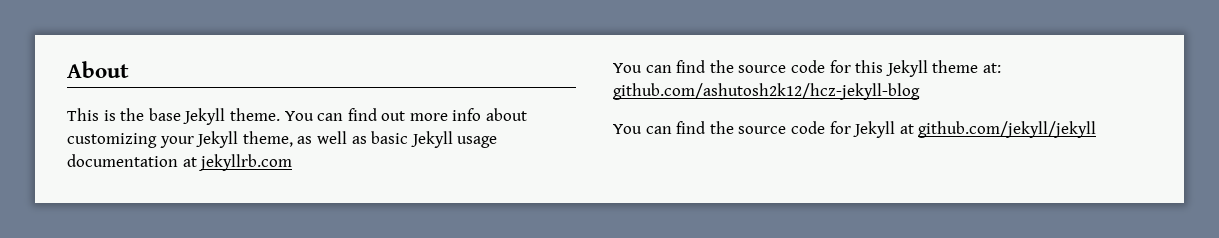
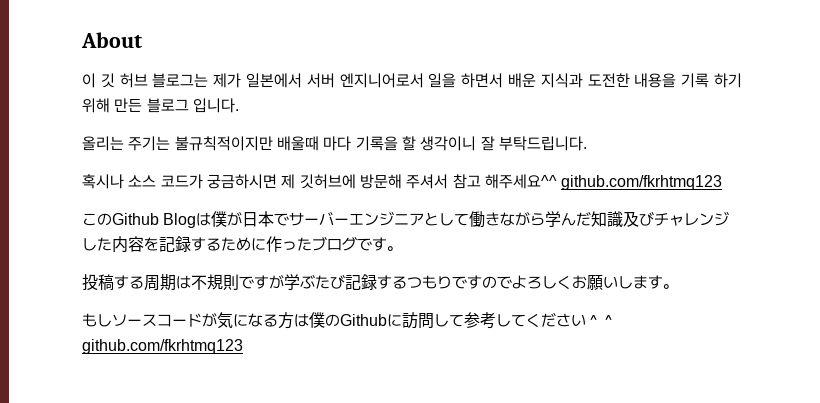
[67,108,528,125] [67,131,498,148] [67,154,293,171] [613,60,1001,77] [613,83,920,100] [613,121,1097,138] This is the base Jekyll theme. You can find out more info about customizing your Jekyll theme, as well as basic Jekyll usage documentation at jekyllrb.com // You can find the source code for this Jekyll theme at: github.com/ashutosh2k12/hcz-jekyll-blog // You can find the source code for Jekyll at github.com/jekyll/jekyll -> [82,73,742,88] [82,98,239,113] [82,136,587,151] [82,174,723,190] [82,211,730,228] [82,236,402,253] [82,274,678,291] [82,312,616,329] [82,339,243,354] 이 깃 허브 블로그는 제가 일본에서 서버 엔지니어로서 일을 하면서 배운 지식과 도전한 내용을 기록 하기 위해 만든 블로그 입니다. // 올리는 주기는 불규칙적이지만 배울때 마다 기록을 할 생각이니 잘 부탁드립니다. // 혹시나 소스 코드가 궁금하시면 제 깃허브에 방문해 주셔서 참고 해주세요^^ github.com/fkrhtmq123 // このGithub Blogは僕が日本でサーバーエンジニアとして働きながら学んだ知識及びチャレンジした内容を記録するために作ったブログです。 // 投稿する周期は不規則ですが学ぶたび記録するつもりですのでよろしくお願いします。 // もしソースコードが気になる方は僕のGithubに訪問して参考してください＾＾github.com/fkrhtmq123

